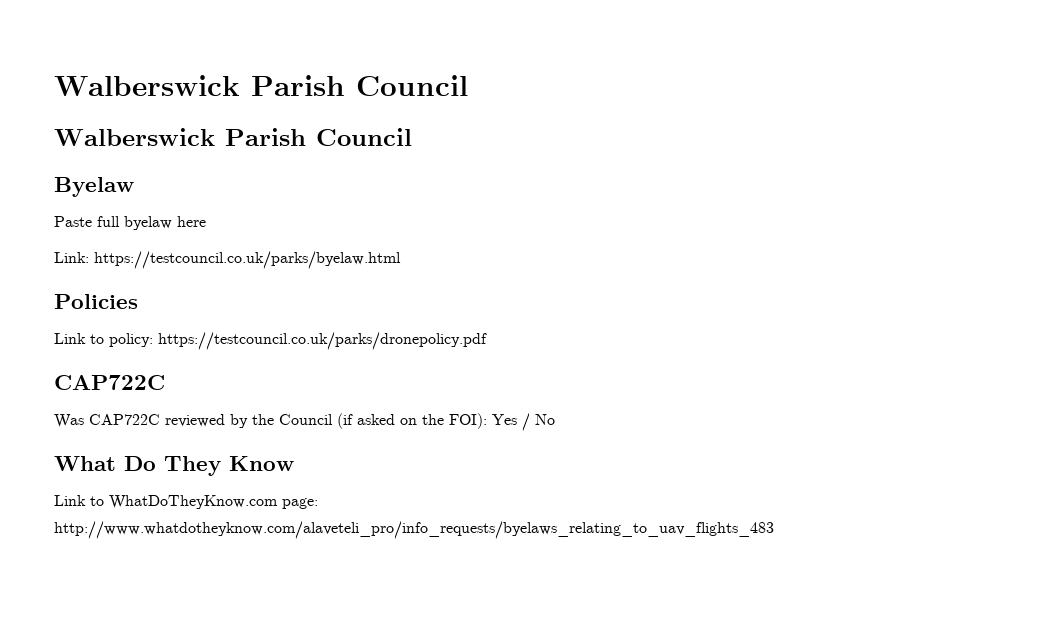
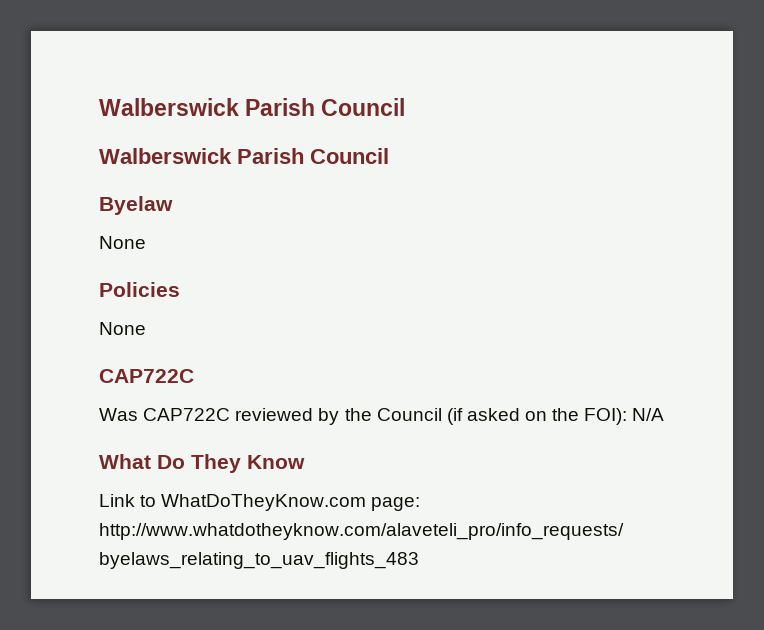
[54,216,206,230] [54,251,401,269] [54,294,138,309] [54,332,487,350] Paste full byelaw here // Link: https://testcouncil.co.uk/parks/byelaw.html // Policies // Link to policy: https://testcouncil.co.uk/parks/dronepolicy.pdf -> [99,236,146,249] [99,282,180,297] [99,322,146,335] None // Policies // None
[492,413,555,431] Yes / No -> [632,408,665,421] N/A

